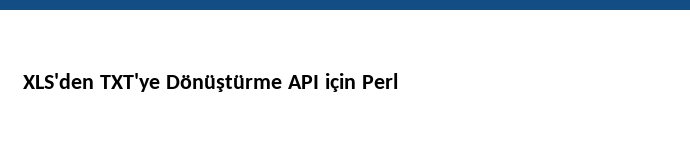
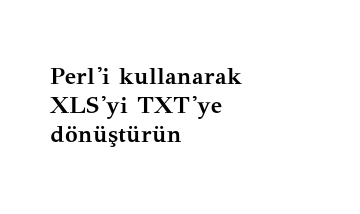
[23,73,398,92] XLS'den TXT'ye Dönüştürme API için Perl -> [50,67,242,85] [50,96,222,119] [50,125,182,147] Perl'i kullanarak XLS'yi TXT'ye dönüştürün

